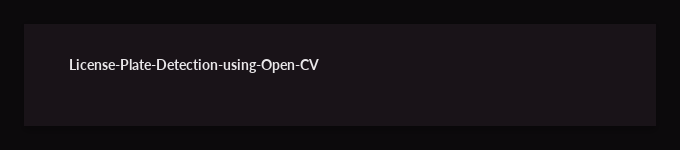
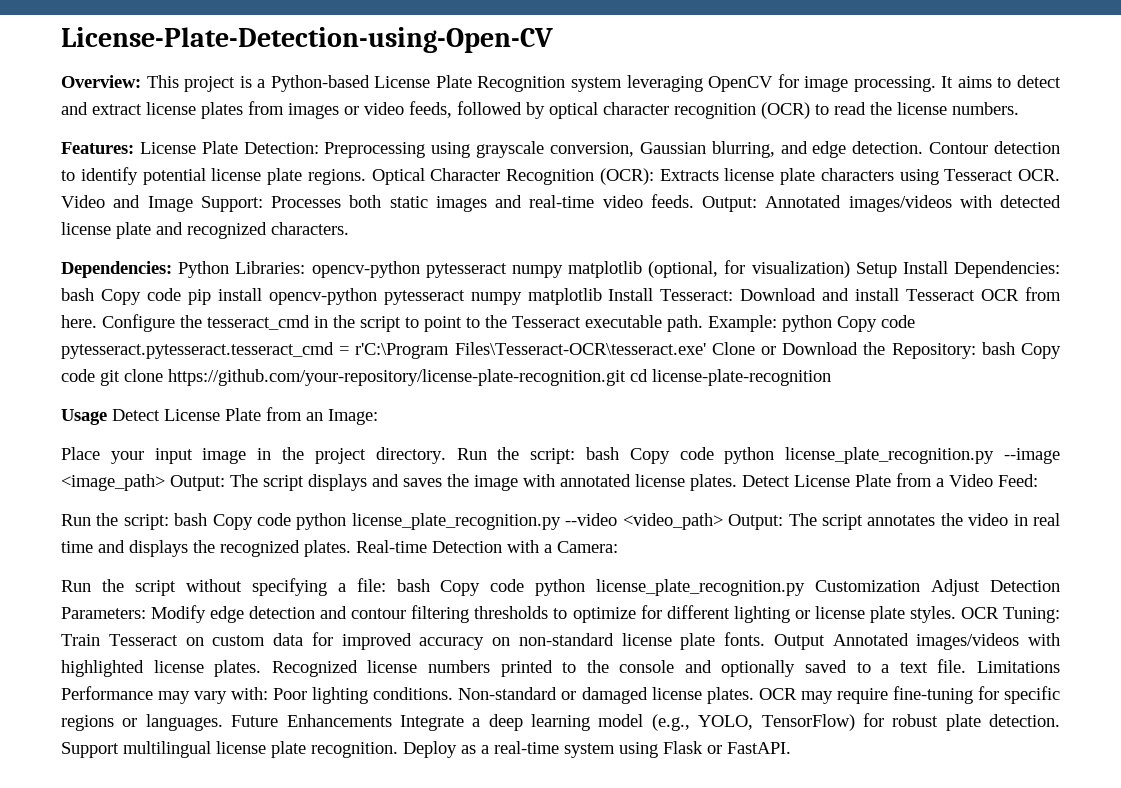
(319, 66) none -> [61,74,1061,92] [61,101,1019,119] [61,141,1060,158] [61,167,1060,185] [61,194,1061,212] [61,222,349,239] [61,260,1060,278] [61,287,1061,305] [61,314,915,332] [61,342,1062,359] [61,369,831,386] [61,407,378,425] [61,447,1060,464] [61,473,1038,491] [61,513,1060,530] [61,540,618,557] [61,578,1060,596] [61,605,1060,623] [61,632,1060,650] [61,659,1061,677] [61,686,1060,704] [61,713,1060,731] [61,741,791,758] // Overview: This project is a Python-based License Plate Recognition system leveraging OpenCV for image processing. It aims to detect and extract license plates from images or video feeds, followed by optical character recognition (OCR) to read the license numbers. // Features: License Plate Detection: Preprocessing using grayscale conversion, Gaussian blurring, and edge detection. Contour detection to identify potential license plate regions. Optical Character Recognition (OCR): Extracts license plate characters using Tesseract OCR. Video and Image Support: Processes both static images and real-time video feeds. Output: Annotated images/videos with detected license plate and recognized characters. // Dependencies: Python Libraries: opencv-python pytesseract numpy matplotlib (optional, for visualization) Setup Install Dependencies: bash Copy code pip install opencv-python pytesseract numpy matplotlib Install Tesseract: Download and install Tesseract OCR from here. Configure the tesseract_cmd in the script to point to the Tesseract executable path. Example: python Copy code pytesseract.pytesseract.tesseract_cmd = r'C:\Program Files\Tesseract-OCR\tesseract.exe' Clone or Download the Repository: bash Copy code git clone https://github.com/your-repository/license-plate-recognition.git cd license-plate-recognition // Usage Detect License Plate from an Image: // Place your input image in the project directory. Run the script: bash Copy code python license_plate_recognition.py --image <image_path> Output: The script displays and saves the image with annotated license plates. Detect License Plate from a Video Feed: // Run the script: bash Copy code python license_plate_recognition.py --video <video_path> Output: The script annotates the video in real time and displays the recognized plates. Real-time Detection with a Camera: // Run the script without specifying a file: bash Copy code python license_plate_recognition.py Customization Adjust Detection Parameters: Modify edge detection and contour filtering thresholds to optimize for different lighting or license plate styles. OCR Tuning: Train Tesseract on custom data for improved accuracy on non-standard license plate fonts. Output Annotated images/videos with highlighted license plates. Recognized license numbers printed to the console and optionally saved to a text file. Limitations Performance may vary with: Poor lighting conditions. Non-standard or damaged license plates. OCR may require fine-tuning for specific regions or languages. Future Enhancements Integrate a deep learning model (e.g., YOLO, TensorFlow) for robust plate detection. Support multilingual license plate recognition. Deploy as a real-time system using Flask or FastAPI.

